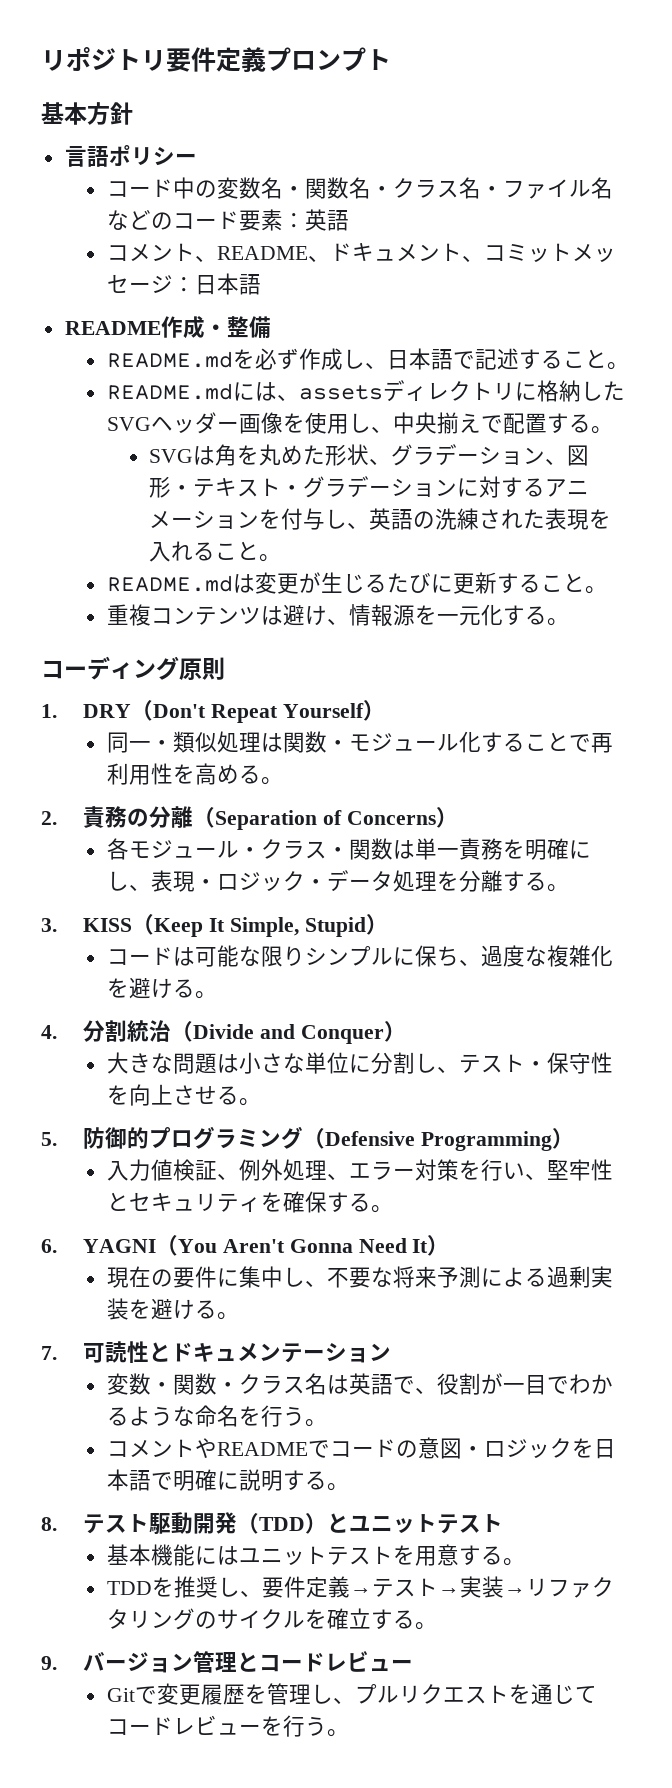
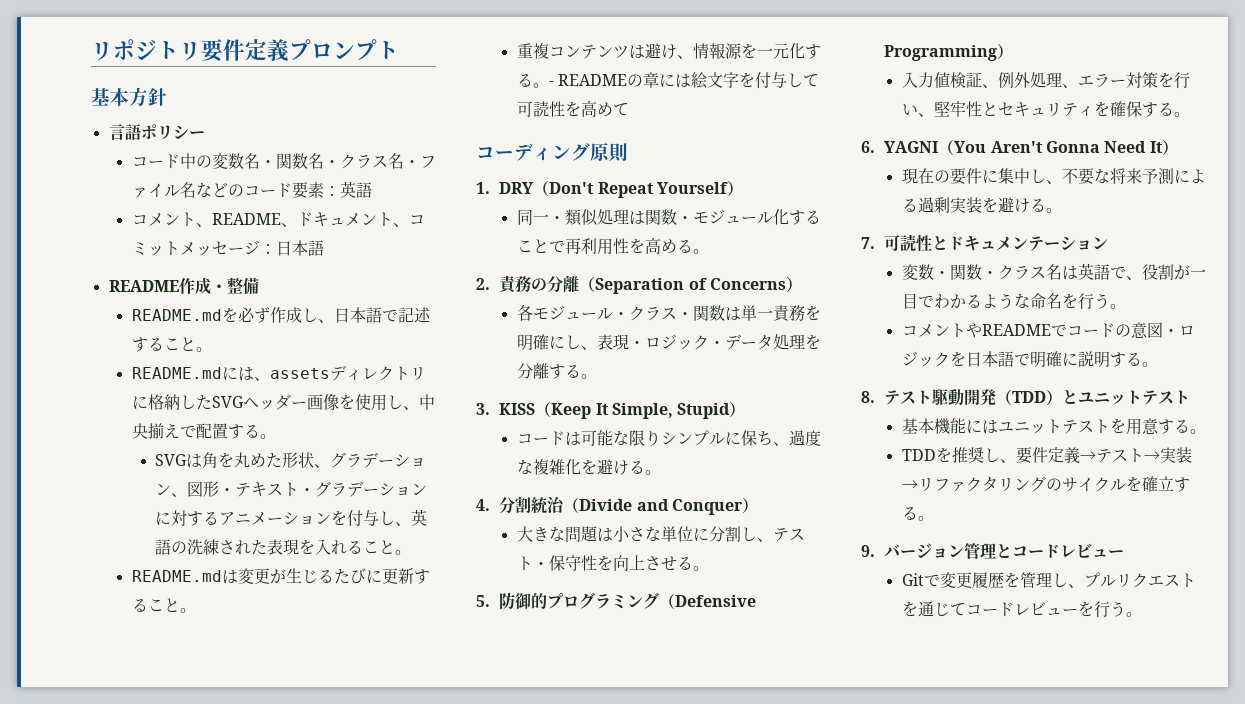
(569, 622) none -> [548,72,820,89] [516,100,629,117] - READMEの章には絵文字を付与して可読性を高めて

